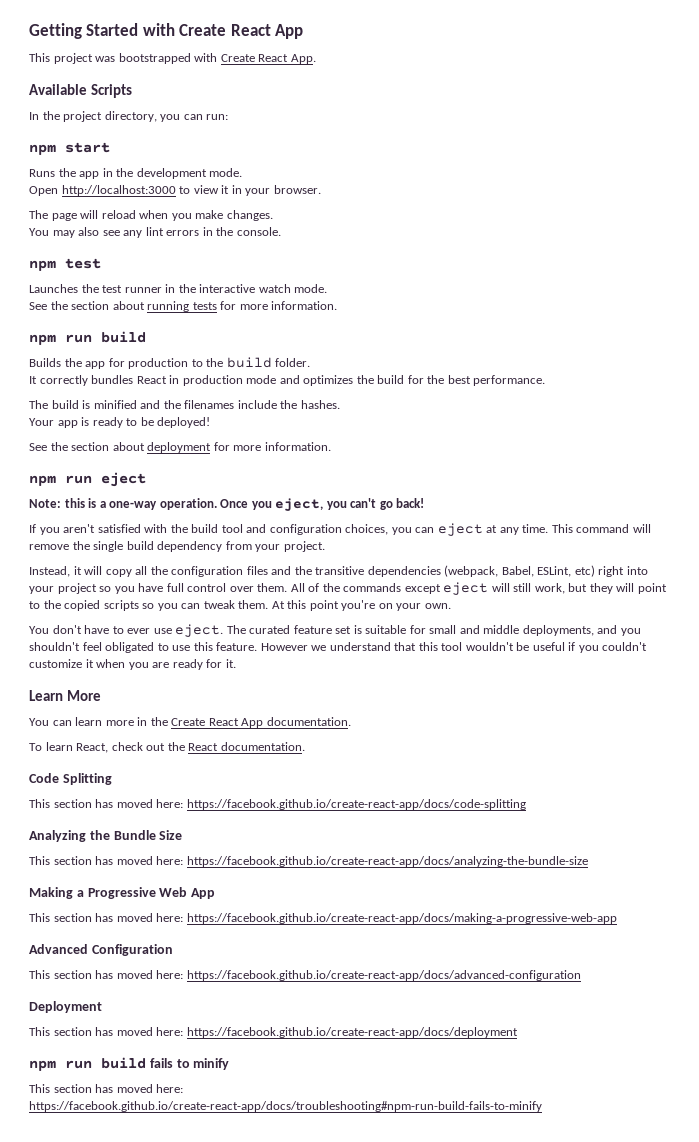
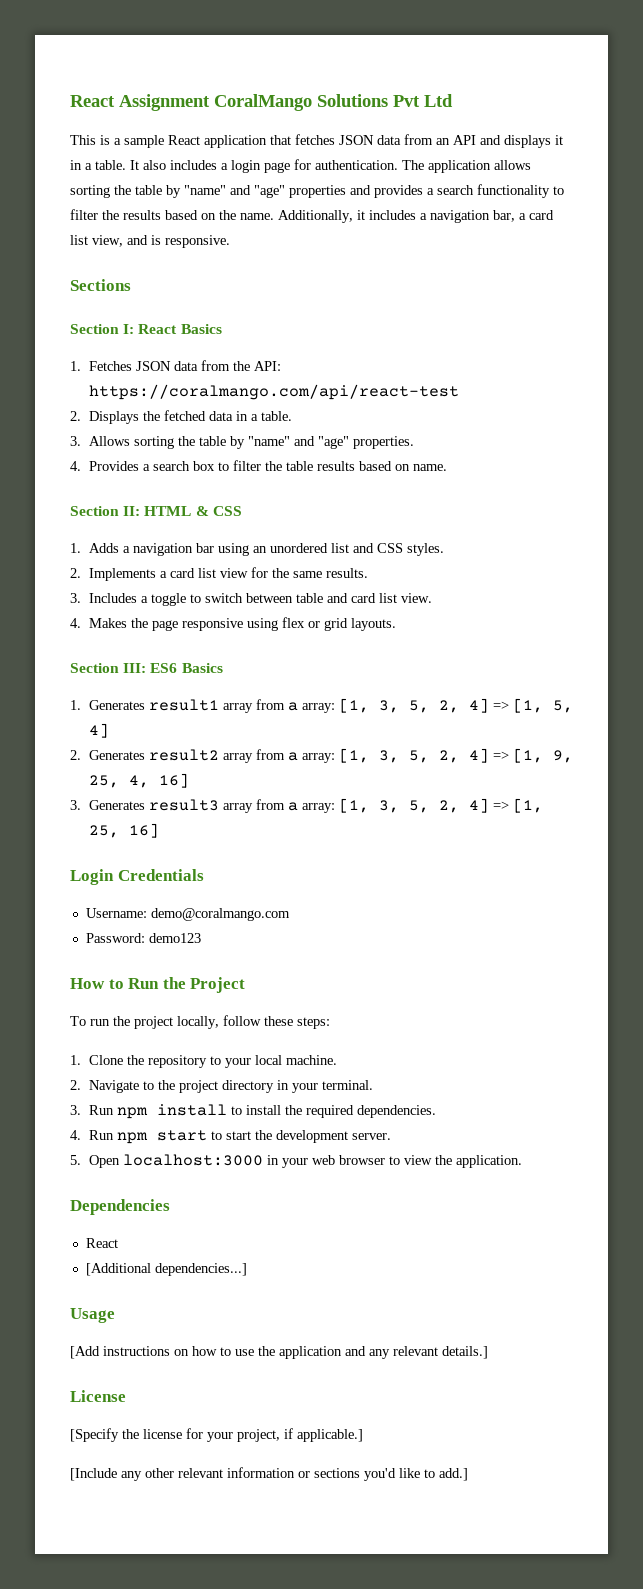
[29,23,304,39] [29,53,316,64] [29,84,133,98] [29,111,229,122] [29,142,110,155] [29,168,243,179] [29,185,321,196] [29,210,273,221] [29,227,281,238] [29,258,101,271] [29,284,328,293] [29,301,338,312] [29,331,146,345] [29,357,311,369] [29,375,546,386] [29,400,340,409] [29,417,211,428] [29,442,331,453] [29,472,146,487] [29,498,425,511] [29,523,651,536] [29,541,325,552] [29,565,648,577] [29,582,667,595] [29,600,451,611] [29,624,641,637] [29,642,648,653] [29,659,236,670] [29,690,102,701] [29,717,351,728] [29,742,305,753] [29,773,112,785] [29,799,526,810] [29,830,183,842] [29,856,588,867] [29,887,216,899] [29,913,617,924] [29,944,173,956] [29,970,581,981] [29,1001,102,1013] [29,1027,518,1038] [29,1057,230,1071] [29,1084,184,1093] [29,1101,542,1112] Getting Started with Create React App // This project was bootstrapped with Create React App. // Available Scripts // In the project directory, you can run: // npm start // Runs the app in the development mode. // Open http://localhost:3000 to view it in your browser. // The page will reload when you make changes. // You may also see any lint errors in the console. // npm test // Launches the test runner in the interactive watch mode. // See the section about running tests for more information. // npm run build // Builds the app for production to the build folder. // It correctly bundles React in production mode and optimizes the build for the best performance. // The build is minified and the filenames include the hashes. // Your app is ready to be deployed! // See the section about deployment for more information. // npm run eject // Note: this is a one-way operation. Once you eject, you can't go back! // If you aren't satisfied with the build tool and configuration choices, you can eject at any time. This command will remove the single build dependency from your project. // Instead, it will copy all the configuration files and the transitive dependencies (webpack, Babel, ESLint, etc) right into your project so you have full control over them. All of the commands except eject will still work, but they will point to the copied scripts so you can tweak them. At this point you're on your own. // You don't have to ever use eject. The curated feature set is suitable for small and middle deployments, and you shouldn't feel obligated to use this feature. However we understand that this tool wouldn't be useful if you couldn't customize it when you are ready for it. // Learn More // You can learn more in the Create React App documentation. // To learn React, check out the React documentation. // Code Splitting // This section has moved here: https://facebook.github.io/create-react-app/docs/code-splitting // Analyzing the Bundle Size // This section has moved here: https://facebook.github.io/create-react-app/docs/analyzing-the-bundle-size // Making a Progressive Web App // This section has moved here: https://facebook.github.io/create-react-app/docs/making-a-progressive-web-app // Advanced Configuration // This section has moved here: https://facebook.github.io/create-react-app/docs/advanced-configuration // Deployment // This section has moved here: https://facebook.github.io/create-react-app/docs/deployment // npm run build fails to minify // This section has moved here: https://facebook.github.io/create-react-app/docs/troubleshooting#npm-run-build-fails-to-minify -> [70,94,453,111] [70,134,563,148] [70,159,531,173] [70,184,564,198] [70,209,554,223] [70,235,230,248] [70,279,131,291] [70,324,222,334] [70,360,281,371] [88,384,459,400] [70,410,292,424] [70,436,414,449] [70,460,447,471] [70,506,242,516] [70,543,444,556] [70,567,368,581] [70,593,432,606] [70,617,396,631] [70,663,223,673] [70,698,573,713] [88,723,109,738] [70,748,573,763] [88,773,189,788] [70,798,543,813] [88,823,159,838] [70,869,204,885] [85,908,290,921] [85,933,201,943] [70,977,246,993] [70,1015,330,1029] [70,1055,337,1068] [70,1080,373,1093] [70,1104,436,1119] [70,1130,391,1144] [70,1154,522,1168] [70,1199,170,1215] [85,1238,118,1248] [85,1263,247,1276] [70,1308,115,1323] [70,1346,488,1359] [70,1390,126,1402] [70,1428,363,1442] [70,1467,468,1481] React Assignment CoralMango Solutions Pvt Ltd // This is a sample React application that fetches JSON data from an API and displays it in a table. It also includes a login page for authentication. The application allows sorting the table by "name" and "age" properties and provides a search functionality to filter the results based on the name. Additionally, it includes a navigation bar, a card list view, and is responsive. // Sections // Section I: React Basics // 1. Fetches JSON data from the API: https://coralmango.com/api/react-test // 2. Displays the fetched data in a table. // 3. Allows sorting the table by "name" and "age" properties. // 4. Provides a search box to filter the table results based on name. // Section II: HTML & CSS // 1. Adds a navigation bar using an unordered list and CSS styles. // 2. Implements a card list view for the same results. // 3. Includes a toggle to switch between table and card list view. // 4. Makes the page responsive using flex or grid layouts. // Section III: ES6 Basics // 1. Generates result1 array from a array: [1, 3, 5, 2, 4] => [1, 5, 4] // 2. Generates result2 array from a array: [1, 3, 5, 2, 4] => [1, 9, 25, 4, 16] // 3. Generates result3 array from a array: [1, 3, 5, 2, 4] => [1, 25, 16] // Login Credentials // Username: demo@coralmango.com // Password: demo123 // How to Run the Project // To run the project locally, follow these steps: // 1. Clone the repository to your local machine. // 2. Navigate to the project directory in your terminal. // 3. Run npm install to install the required dependencies. // 4. Run npm start to start the development server. // 5. Open localhost:3000 in your web browser to view the application. // Dependencies // React // [Additional dependencies...] // Usage // [Add instructions on how to use the application and any relevant details.] // License // [Specify the license for your project, if applicable.] // [Include any other relevant information or sections you'd like to add.]

